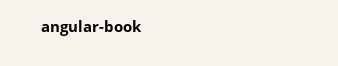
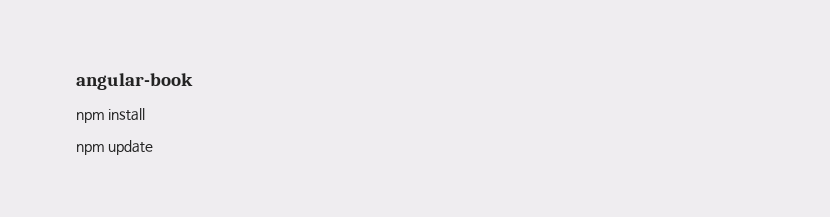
(142, 28) none -> [76,108,145,123] [76,140,153,155] // npm install // npm update

